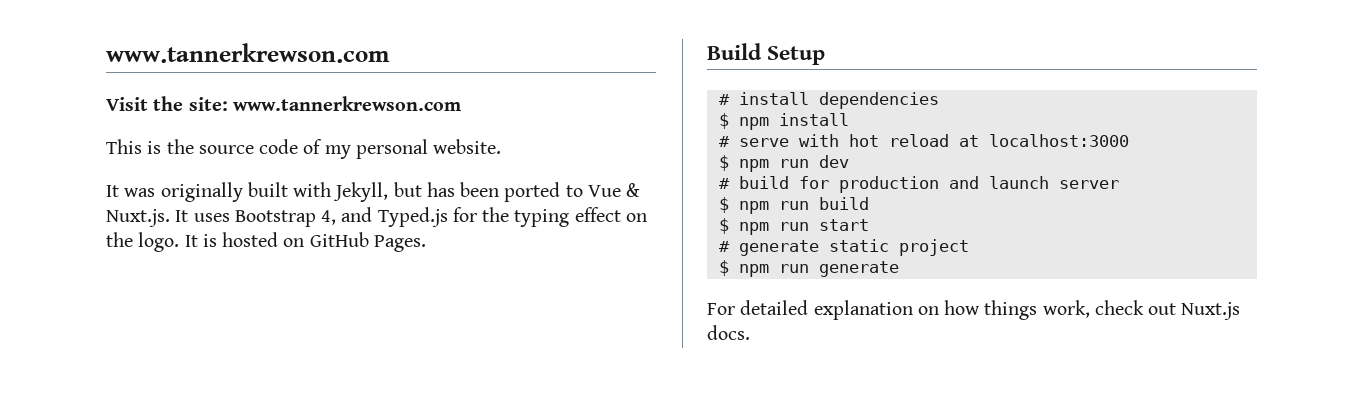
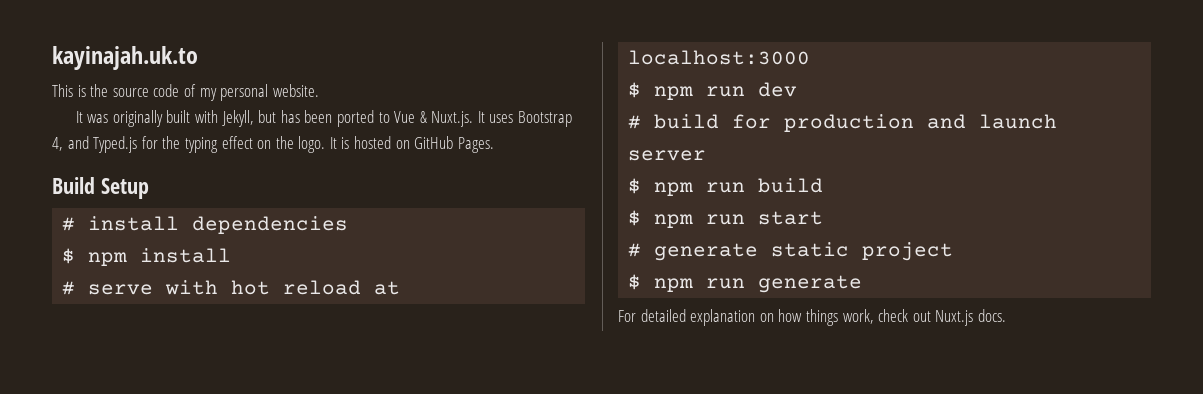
[106,43,390,63] [106,96,461,111] www.tannerkrewson.com // Visit the site: www.tannerkrewson.com -> [52,46,198,70] kayinajah.uk.to

